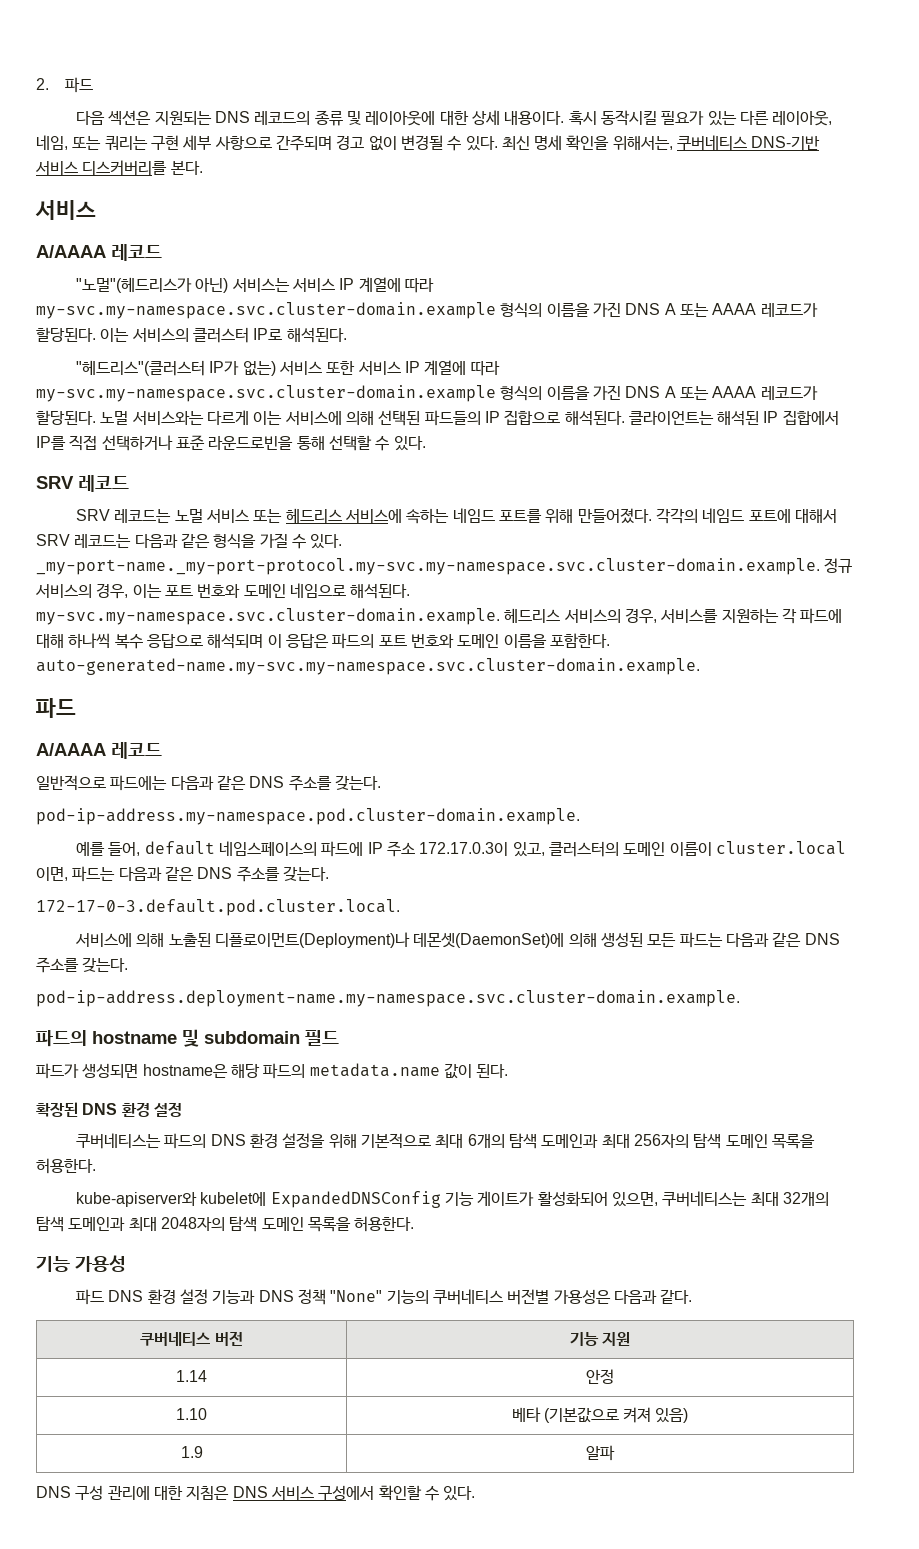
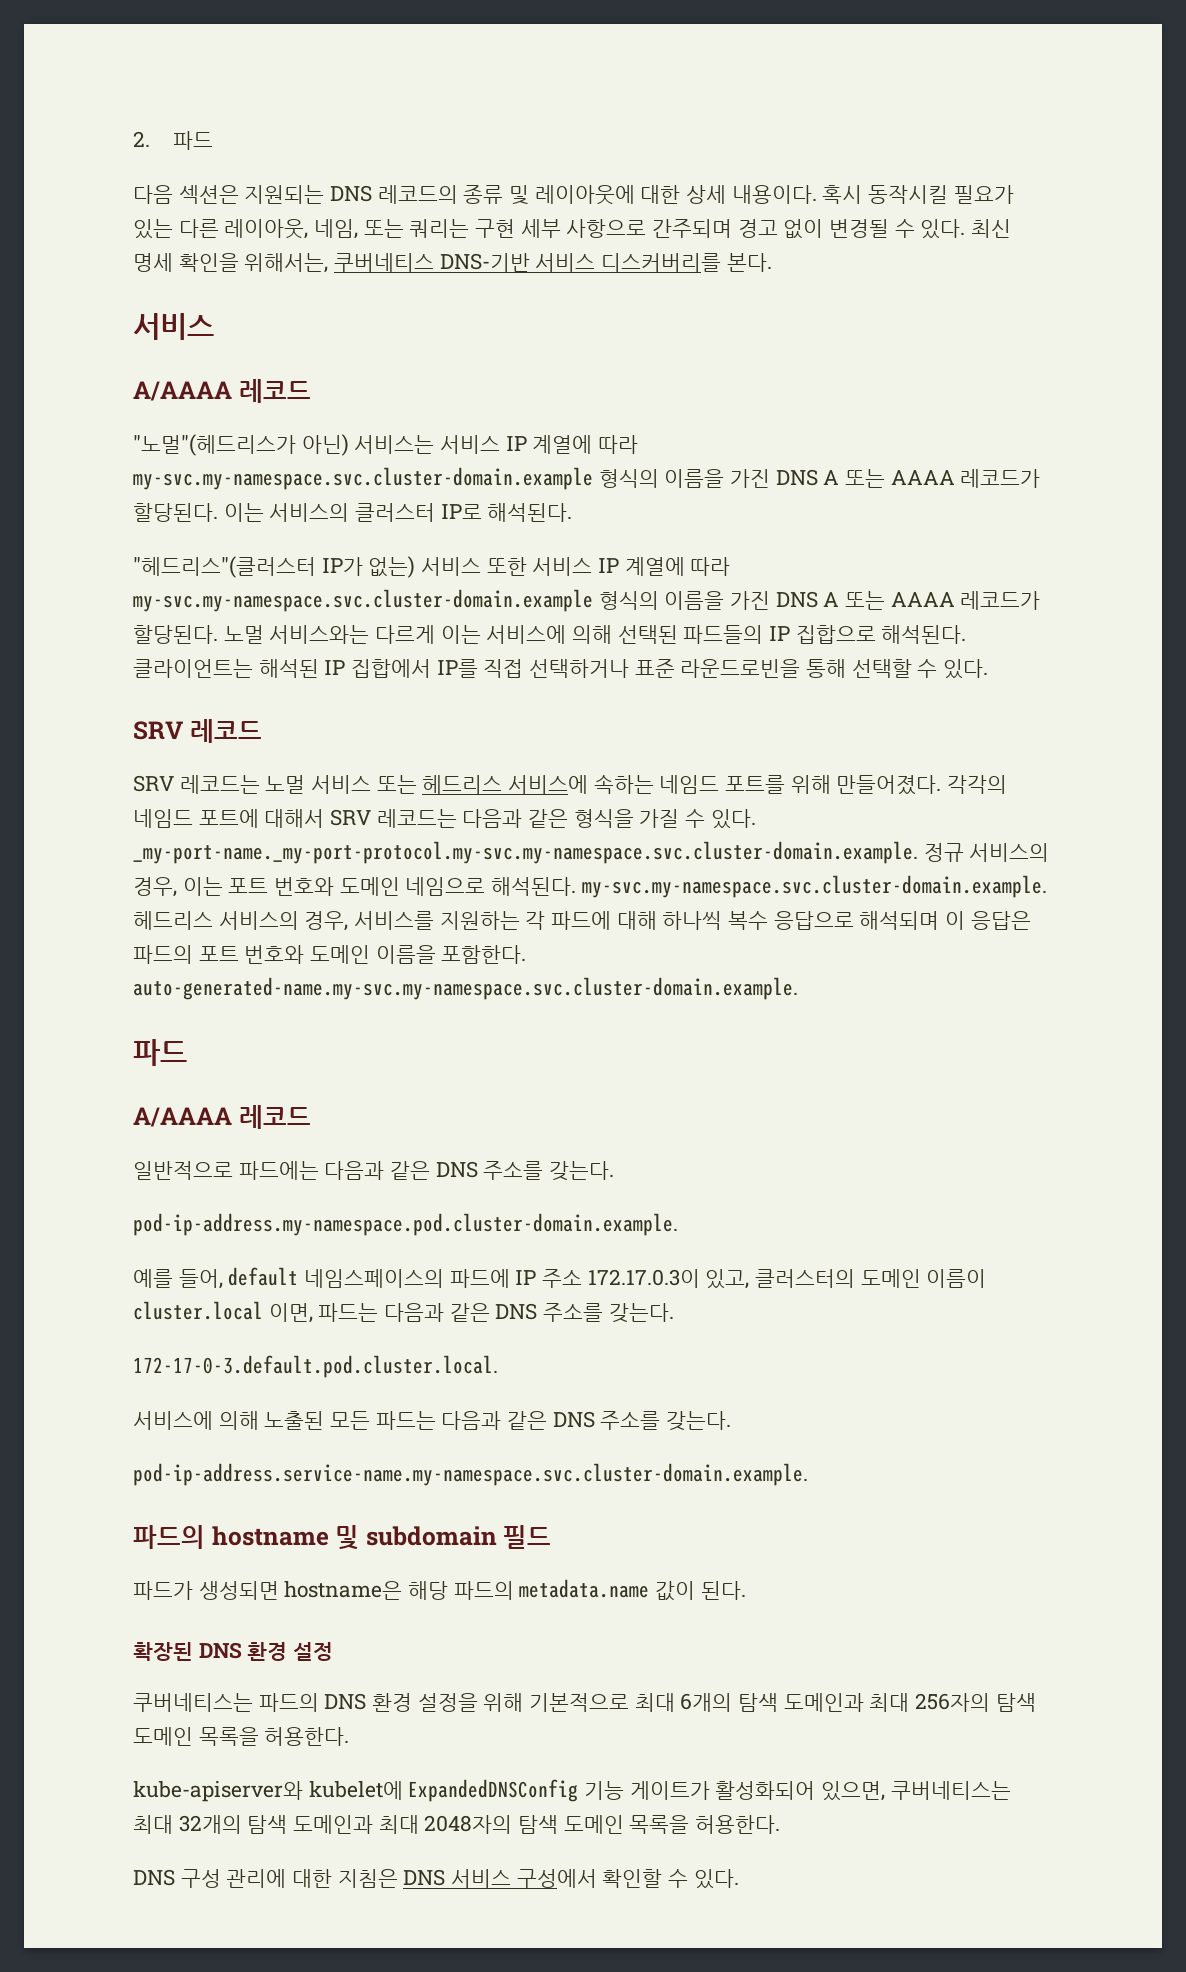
[215,932,643,948] 디플로이먼트(Deployment)나 데몬셋(DaemonSet)에 의해 생성된 -> (325, 1420) none
[36,990,740,1007] pod-ip-address.deployment-name.my-namespace.svc.cluster-domain.example. -> [133,1463,808,1486] pod-ip-address.service-name.my-namespace.svc.cluster-domain.example.
[36,1255,126,1272] [76,1289,693,1305] [140,1331,243,1346] [569,1332,631,1346] [176,1370,207,1382] [586,1369,614,1384] [176,1408,207,1420] [511,1407,689,1423] [180,1446,203,1458] [586,1445,615,1461] // 기능 가용성 // 파드 DNS 환경 설정 기능과 DNS 정책 "None" 기능의 쿠버네티스 버전별 가용성은 다음과 같다. // 쿠버네티스 버전 | 기능 지원 // 1.14 | 안정 // 1.10 | 베타 (기본값으로 켜져 있음) // 1.9 | 알파 -> (781, 1824) none

